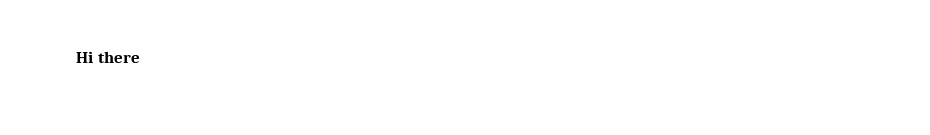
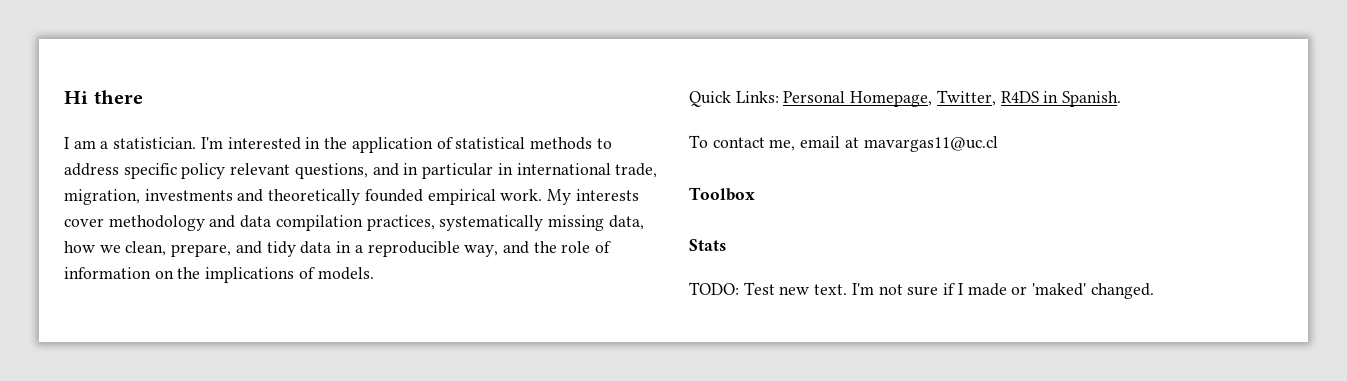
(140, 57) none -> [64,137,612,153] [64,163,658,179] [64,189,639,205] [64,215,644,231] [64,241,612,257] [64,267,374,283] [689,90,1122,107] [689,135,998,152] [689,187,755,201] [689,239,726,251] [689,282,1154,299] // I am a statistician. I'm interested in the application of statistical methods to address specific policy relevant questions, and in particular in international trade, migration, investments and theoretically founded empirical work. My interests cover methodology and data compilation practices, systematically missing data, how we clean, prepare, and tidy data in a reproducible way, and the role of information on the implications of models. // Quick Links: Personal Homepage, Twitter, R4DS in Spanish. // To contact me, email at mavargas11@uc.cl // Toolbox // Stats // TODO: Test new text. I'm not sure if I made or 'maked' changed.

